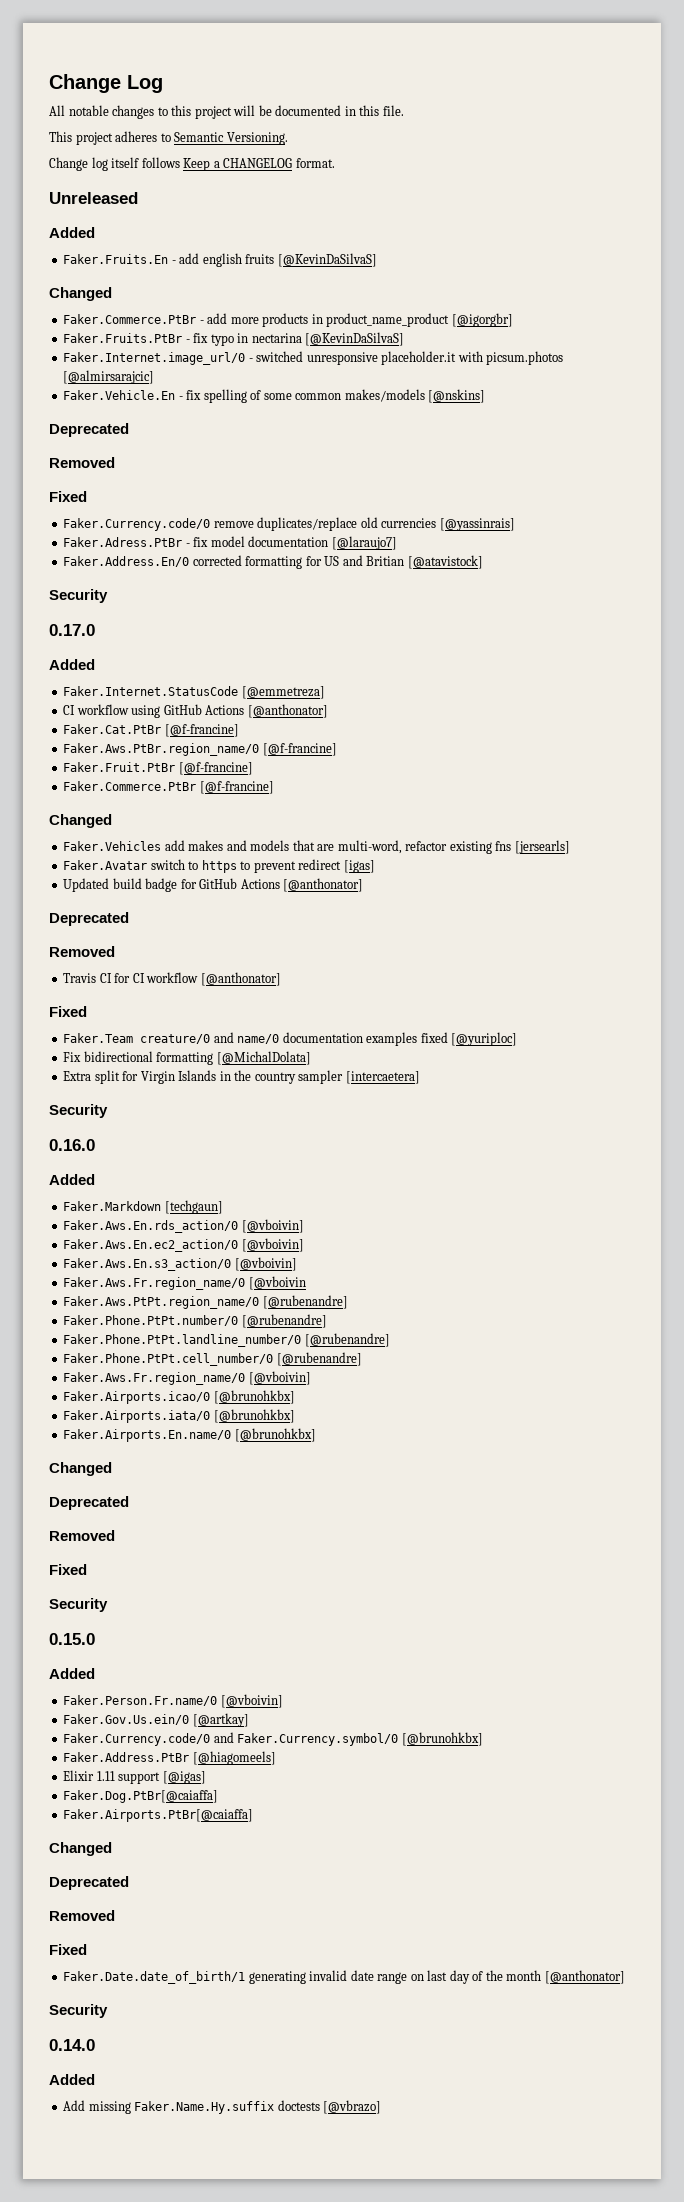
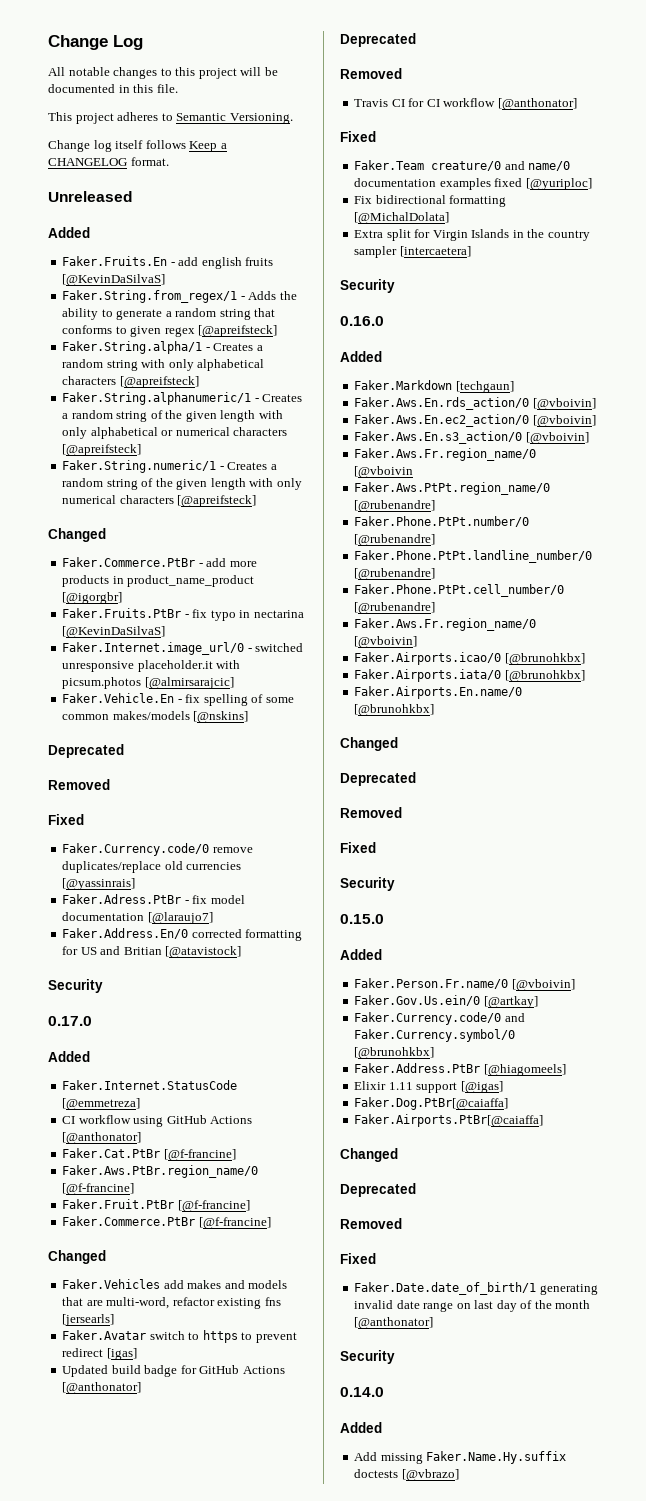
(377, 260) none -> [62,290,297,303] [62,308,276,320] [62,325,278,337] [62,341,263,354] [62,359,265,371] [62,376,199,388] [62,392,303,405] [62,410,283,422] [62,427,288,439] [62,444,142,456] [62,460,277,473] [62,478,302,490] [62,495,257,507] // Faker.String.from_regex/1 - Adds the ability to generate a random string that conforms to given regex [@apreifsteck] // Faker.String.alpha/1 - Creates a random string with only alphabetical characters [@apreifsteck] // Faker.String.alphanumeric/1 - Creates a random string of the given length with only alphabetical or numerical characters [@apreifsteck] // Faker.String.numeric/1 - Creates a random string of the given length with only numerical characters [@apreifsteck]

